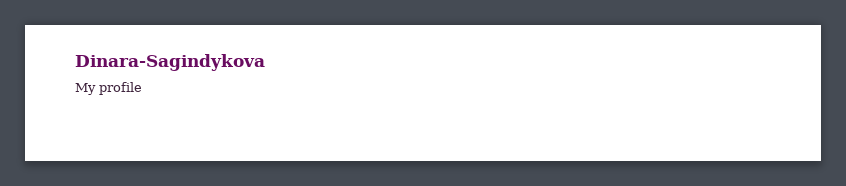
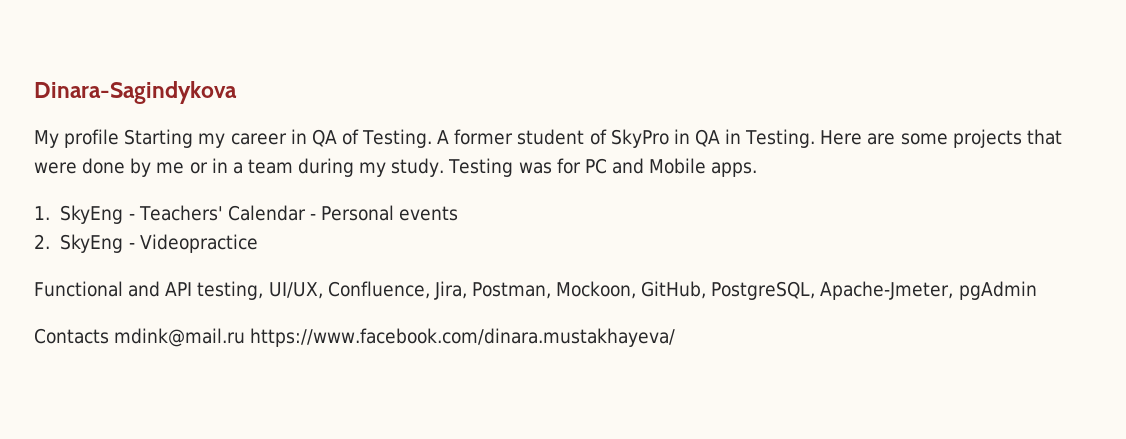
(142, 88) none -> [124,129,1062,148] [34,158,758,177] [34,205,459,224] [34,234,258,253] [34,281,1037,300] [34,328,676,347] Starting my career in QA of Testing. A former student of SkyPro in QA in Testing. Here are some projects that were done by me or in a team during my study. Testing was for PC and Mobile apps. // 1. SkyEng - Teachers' Calendar - Personal events // 2. SkyEng - Videopractice // Functional and API testing, UI/UX, Confluence, Jira, Postman, Mockoon, GitHub, PostgreSQL, Apache-Jmeter, pgAdmin // Contacts mdink@mail.ru https://www.facebook.com/dinara.mustakhayeva/

